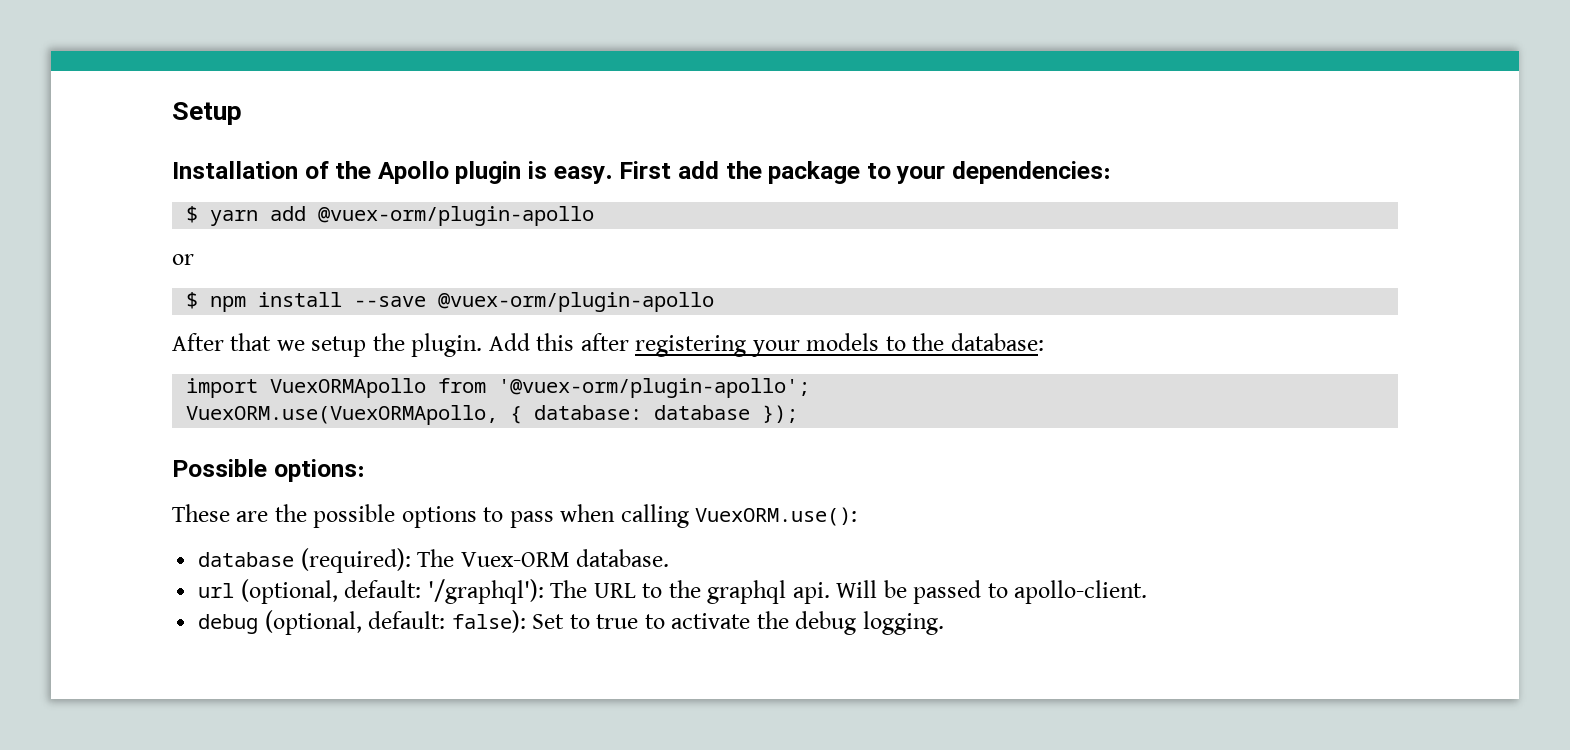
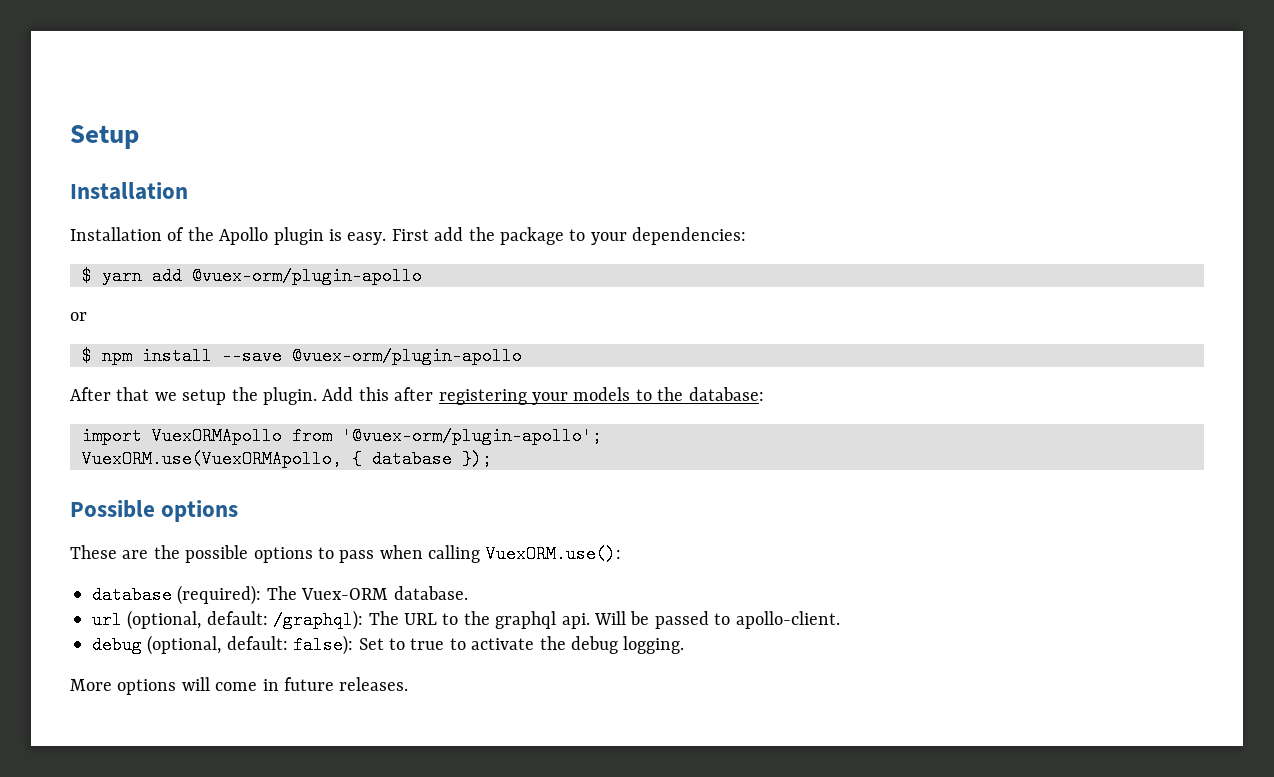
(298, 170) none -> [70,227,162,241] // Installation
[534,405,643,420] database: -> (362, 459) none
[273,459,365,482] options: -> [161,500,239,522] options
[427,579,544,604] '/graphql'): -> [273,610,364,630] /graphql):
(944, 623) none -> [70,677,409,695] // More options will come in future releases.

